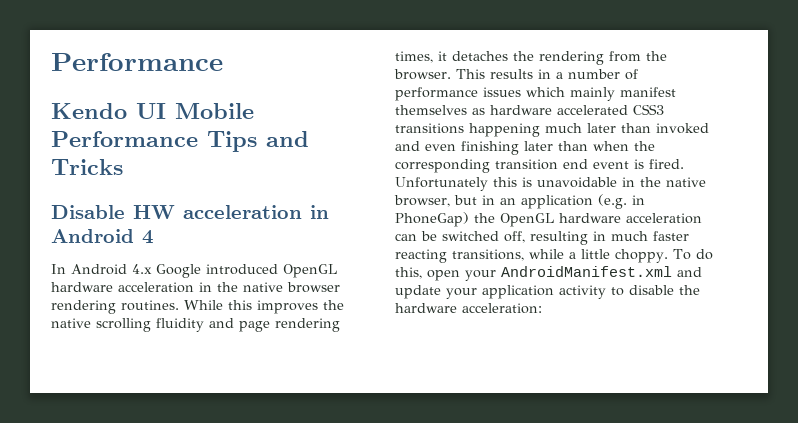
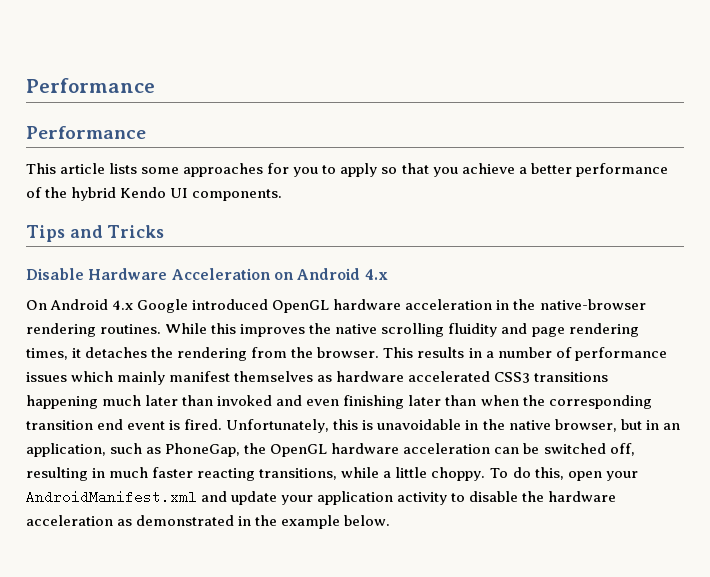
[51,53,223,71] [51,103,254,119] [51,131,309,152] [51,159,123,175] [51,205,329,219] [51,229,154,244] [51,264,66,274] Performance // Kendo UI Mobile Performance Tips and Tricks // Disable HW acceleration in Android 4 // In -> [26,78,155,93] [26,126,146,139] [26,163,668,177] [26,187,283,201] [26,225,165,242] [26,268,388,280] [26,300,47,310] Performance // Performance // This article lists some approaches for you to apply so that you achieve a better performance of the hybrid Kendo UI components. // Tips and Tricks // Disable Hardware Acceleration on Android 4.x // On
[243,282,340,293] native browser -> [539,299,646,310] native-browser
[395,177,488,191] Unfortunately -> [226,419,330,433] Unfortunately,
[521,194,645,209] [395,212,469,227] application (e.g. in PhoneGap) -> [26,443,241,457] application, such as PhoneGap,
[462,303,542,314] acceleration: -> [26,515,391,529] acceleration as demonstrated in the example below.

